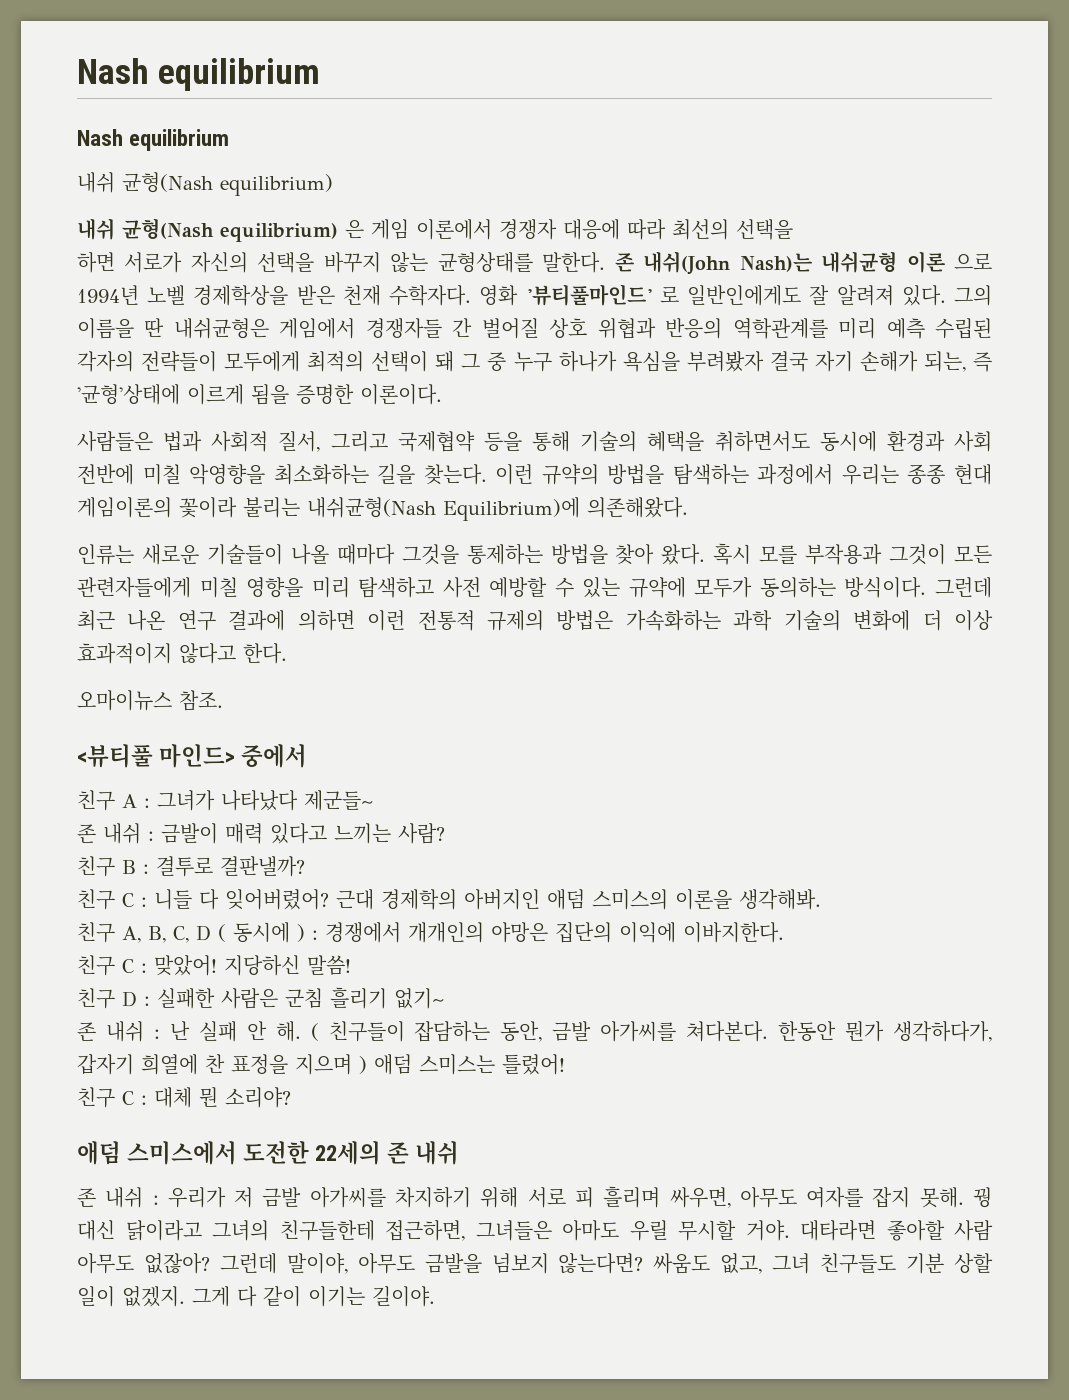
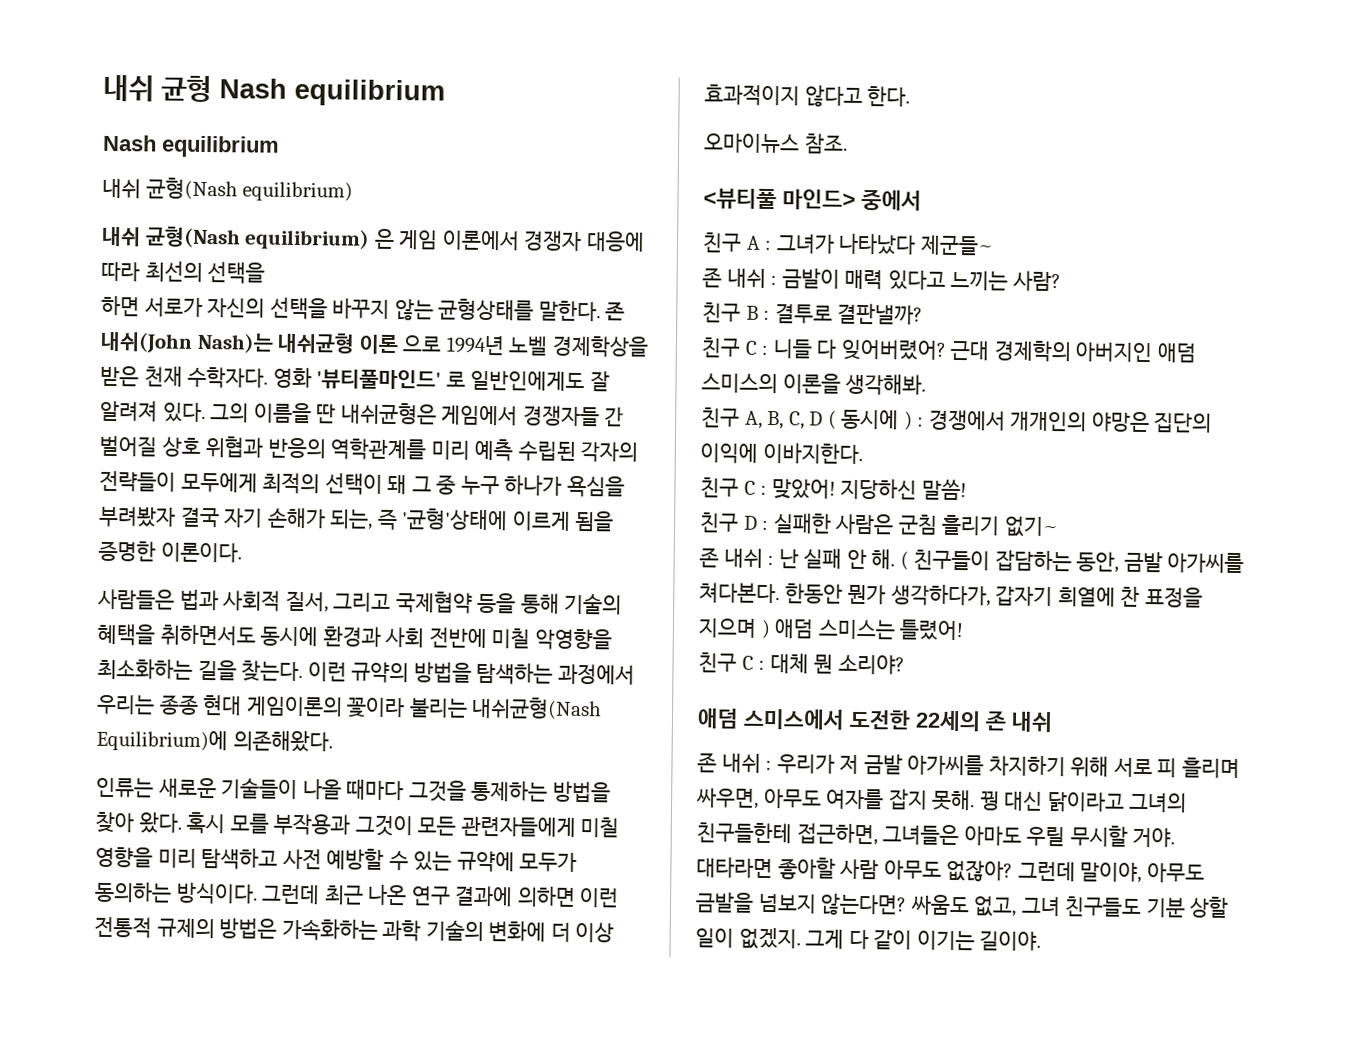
(77, 71) none -> [103,74,212,103] 내쉬 균형

